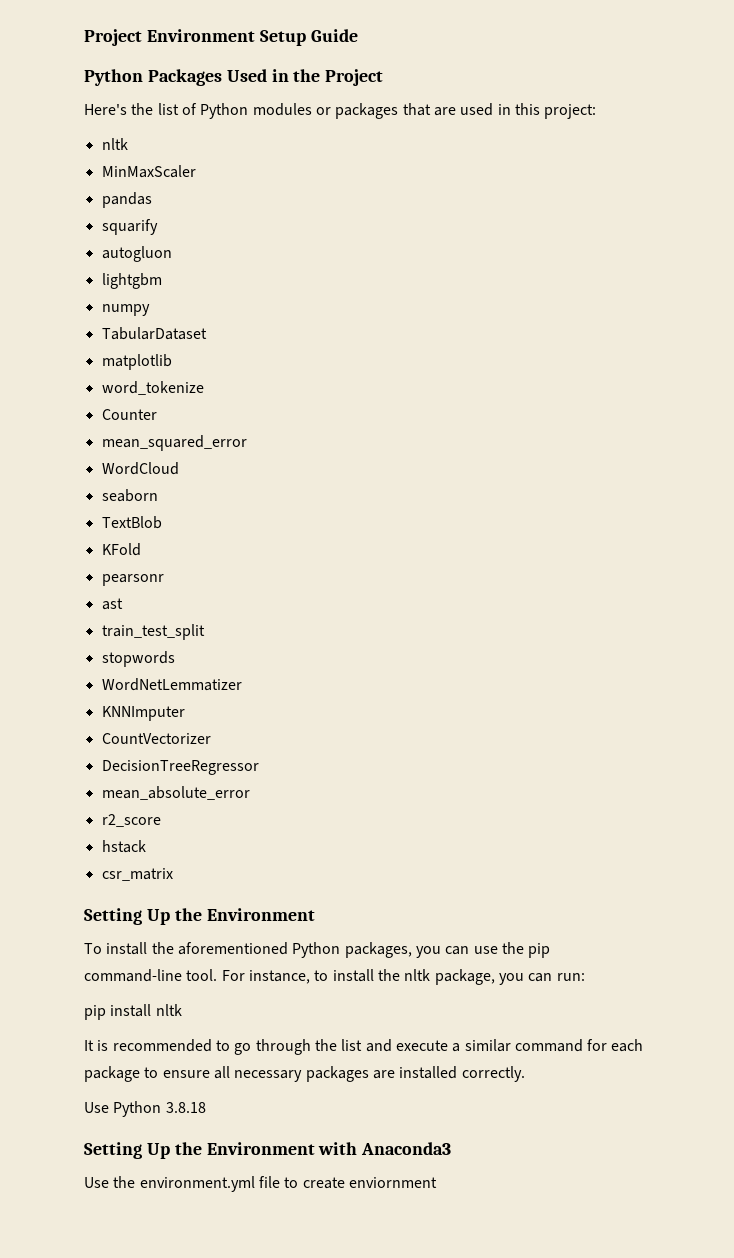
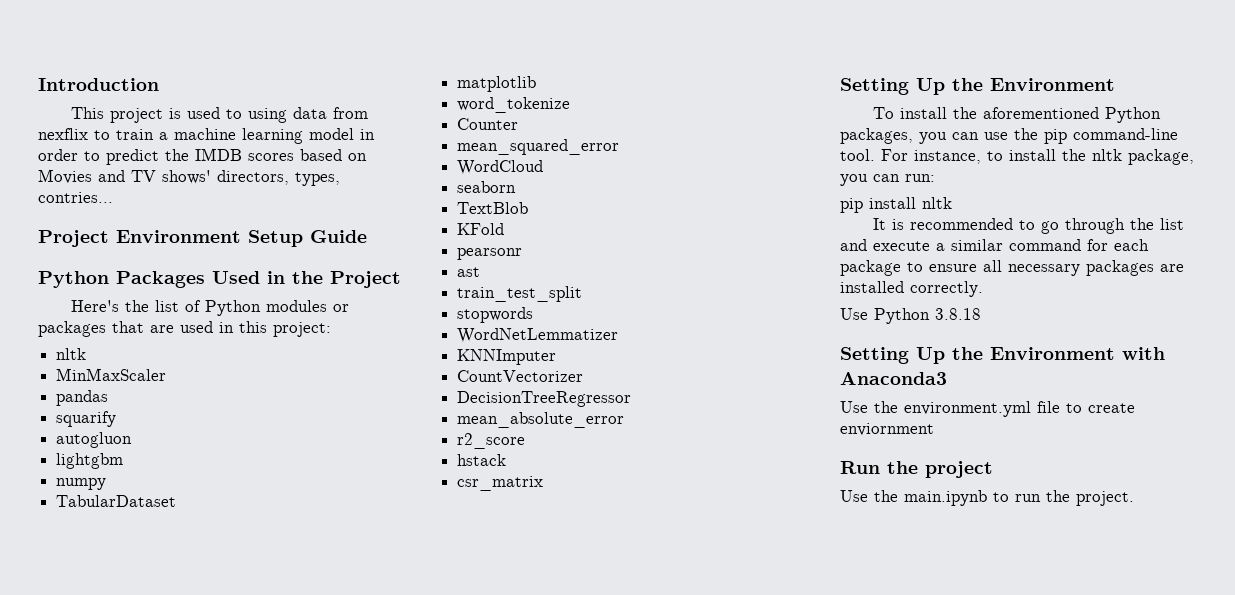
(84, 37) none -> [38,78,159,91] [71,107,369,123] [38,128,375,144] [38,148,367,165] [38,169,340,186] [38,192,113,203] Introduction // This project is used to using data from nexflix to train a machine learning model in order to predict the IMDB scores based on Movies and TV shows' directors, types, contries... //
(437, 1182) none -> [840,461,993,478] [840,490,1134,506] // Run the project // Use the main.ipynb to run the project.

